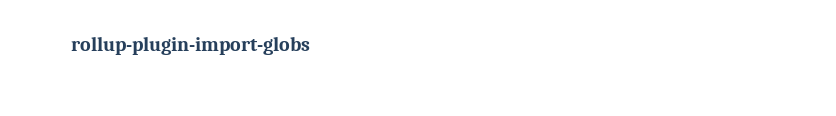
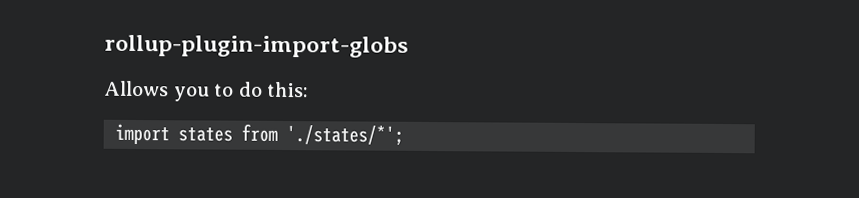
(310, 45) none -> [104,80,310,102] [115,123,405,146] // Allows you to do this: // import states from './states/*';

